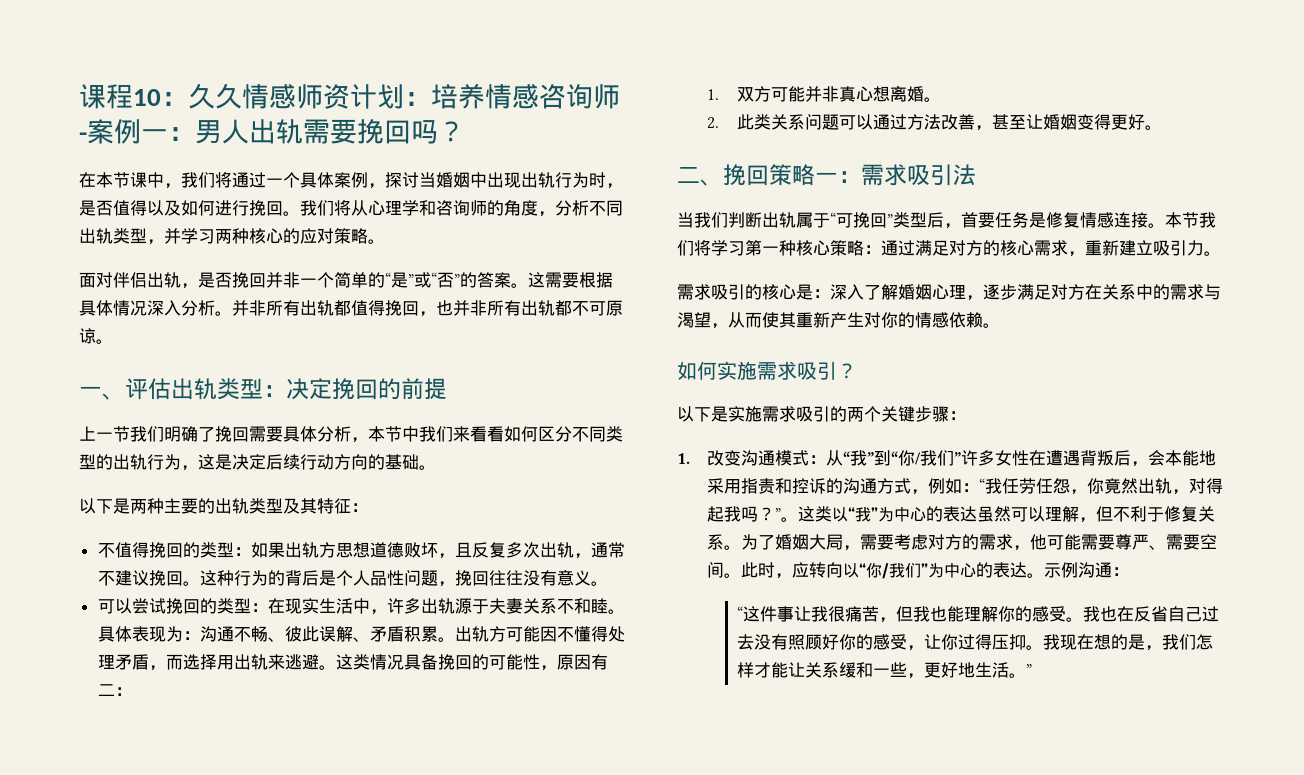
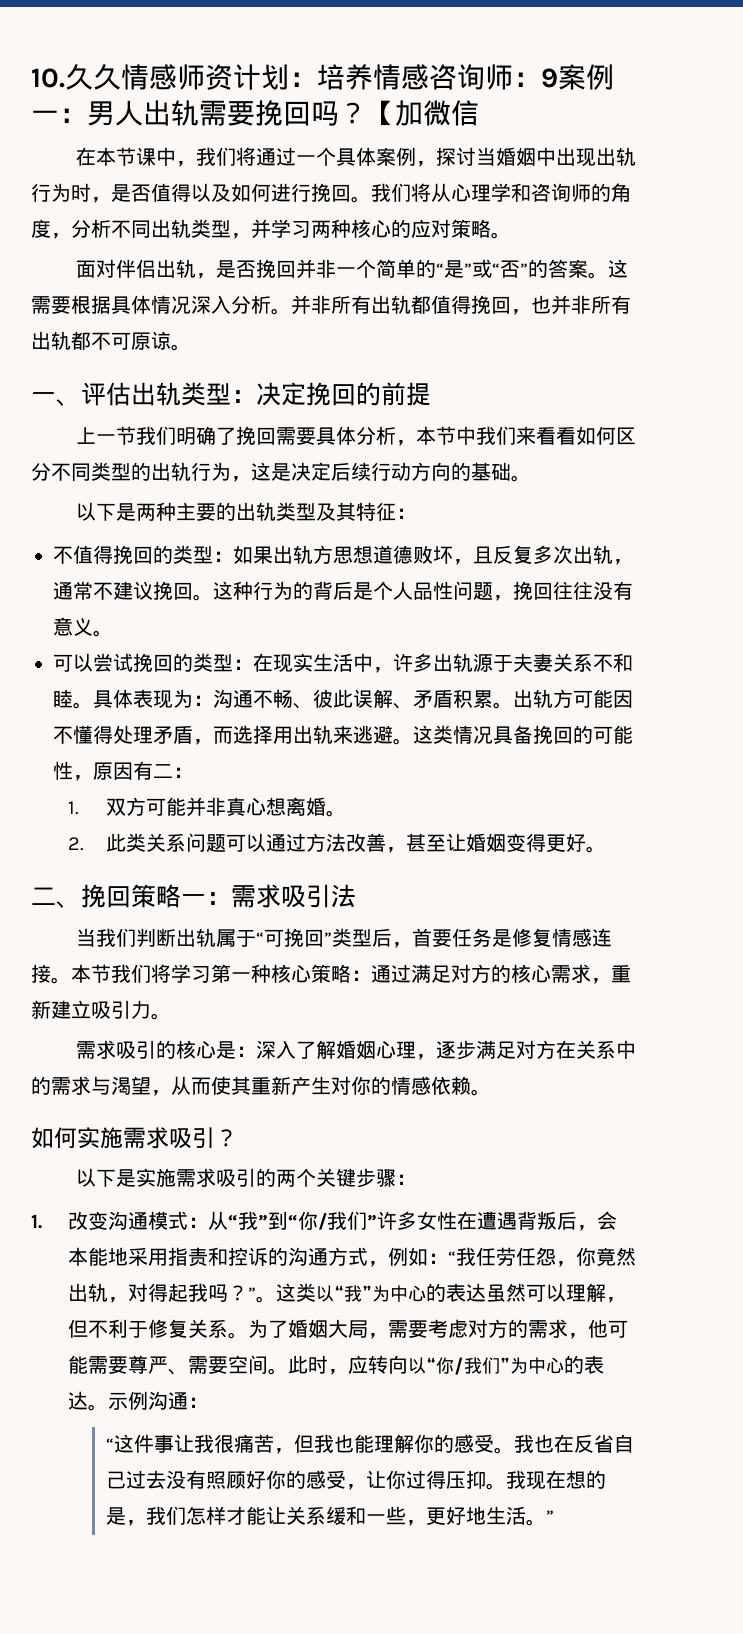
[79,84,188,109] 课程10： -> [31,68,65,88] 10.
[79,132,87,141] - -> [513,68,558,88] ：9
(465, 131) none -> [367,100,479,126] 【加微信

